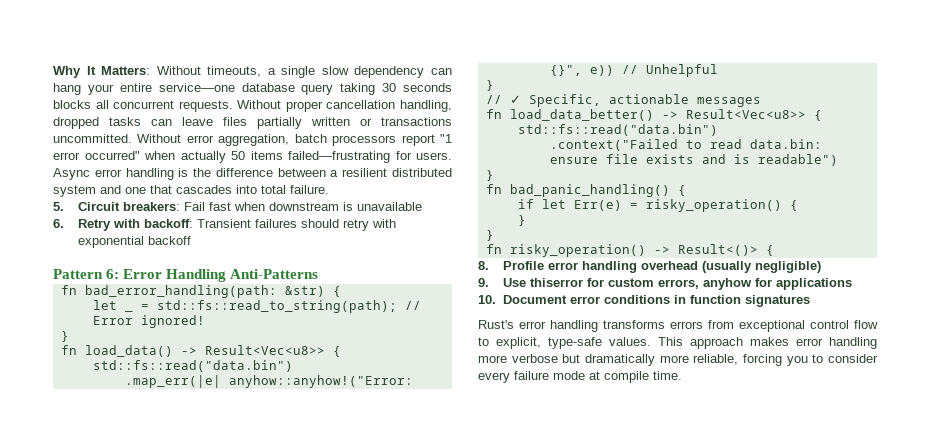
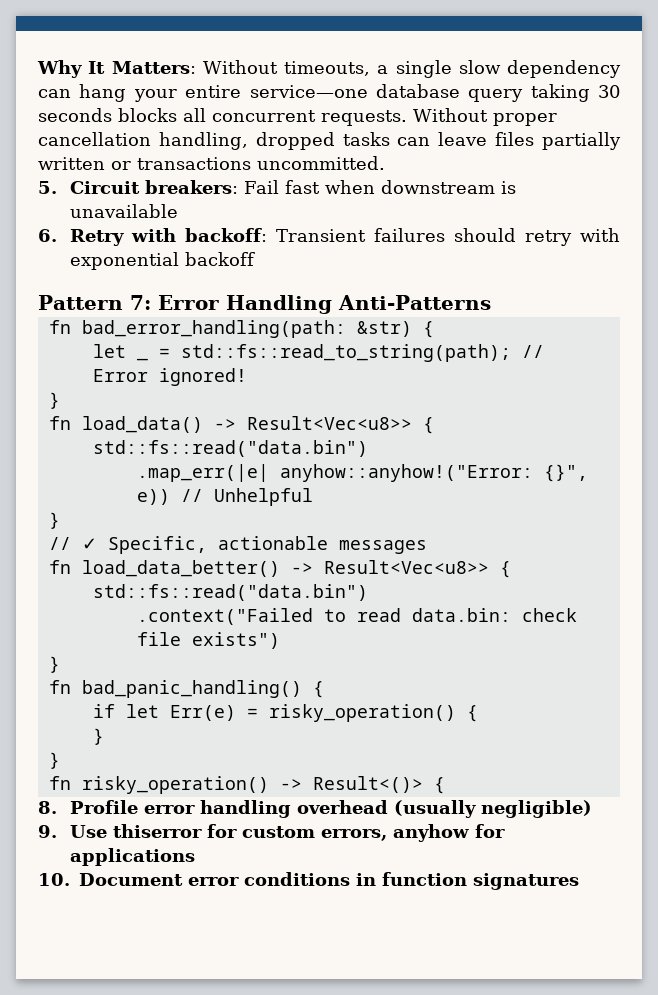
[137,134,452,146] [53,151,452,163] [53,168,452,180] [53,185,329,197] Without error aggregation, batch processors report "1 error occurred" when actually 50 items failed—frustrating for users. Async error handling is the difference between a resilient distributed system and one that cascades into total failure. -> (385, 163) none
[106,269,120,279] 6: -> [130,295,151,310] 7:
[549,154,838,166] ensure file exists and is readable") -> [521,608,577,622] [136,632,280,649] check file exists")
[478,320,878,332] [478,337,877,349] [478,354,878,366] [478,371,682,383] // Rust's error handling transforms errors from exceptional control flow to explicit, type-safe values. This approach makes error handling more verbose but dramatically more reliable, forcing you to consider every failure mode at compile time. -> (579, 881) none

